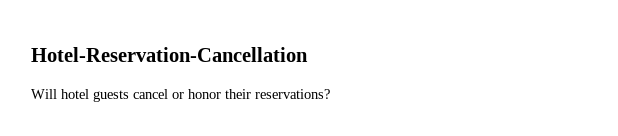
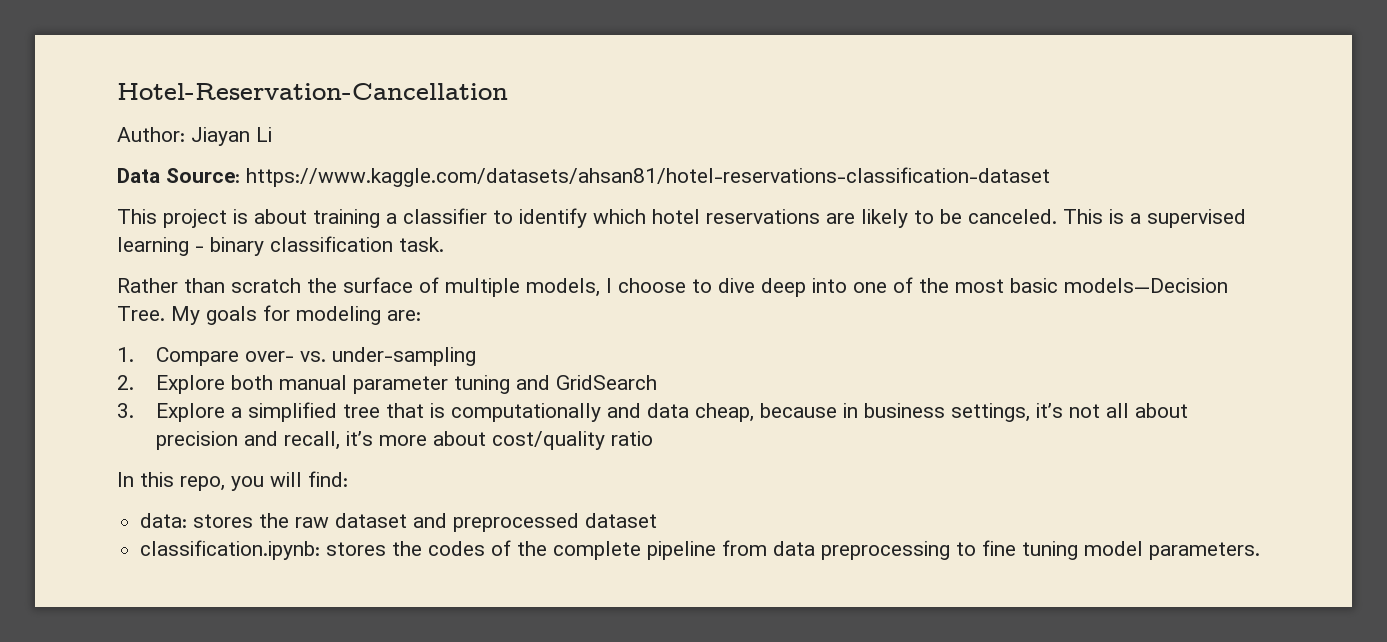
[31,89,330,102] Will hotel guests cancel or honor their reservations? -> [117,127,272,146] [117,167,1050,187] [117,208,1246,228] [117,236,444,256] [117,277,1228,297] [117,305,421,325] [117,347,476,366] [117,375,657,394] [117,402,1188,422] [155,431,653,450] [117,471,348,491] [140,513,658,532] [140,540,1261,560] Author: Jiayan Li // Data Source: https://www.kaggle.com/datasets/ahsan81/hotel-reservations-classification-dataset // This project is about training a classifier to identify which hotel reservations are likely to be canceled. This is a supervised learning - binary classification task. // Rather than scratch the surface of multiple models, I choose to dive deep into one of the most basic models—Decision Tree. My goals for modeling are: // 1. Compare over- vs. under-sampling // 2. Explore both manual parameter tuning and GridSearch // 3. Explore a simplified tree that is computationally and data cheap, because in business settings, it’s not all about precision and recall, it’s more about cost/quality ratio // In this repo, you will find: // data: stores the raw dataset and preprocessed dataset // classification.ipynb: stores the codes of the complete pipeline from data preprocessing to fine tuning model parameters.

